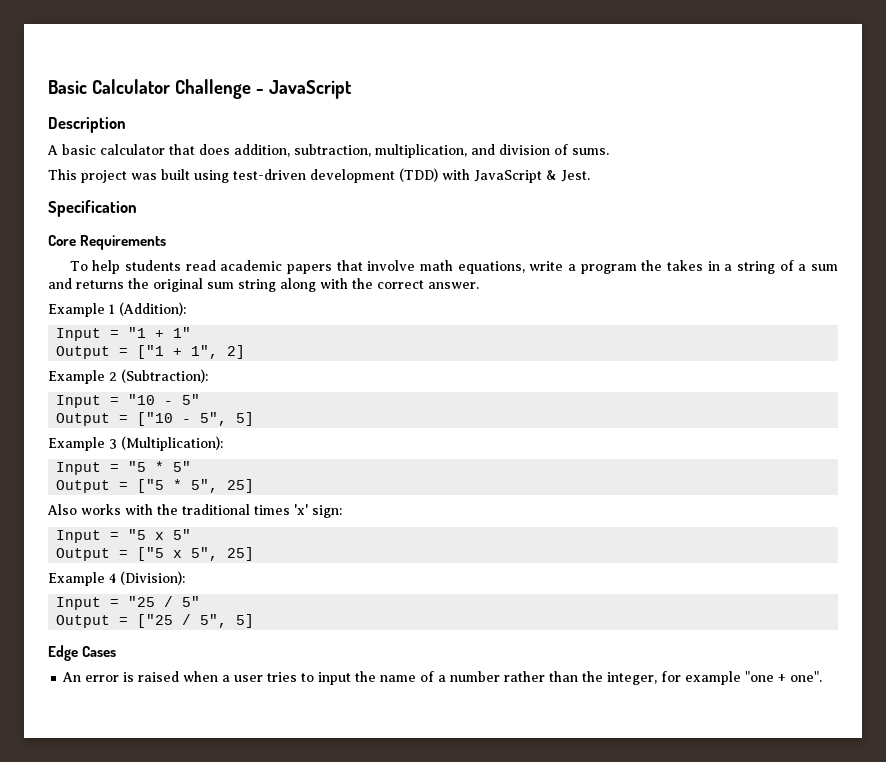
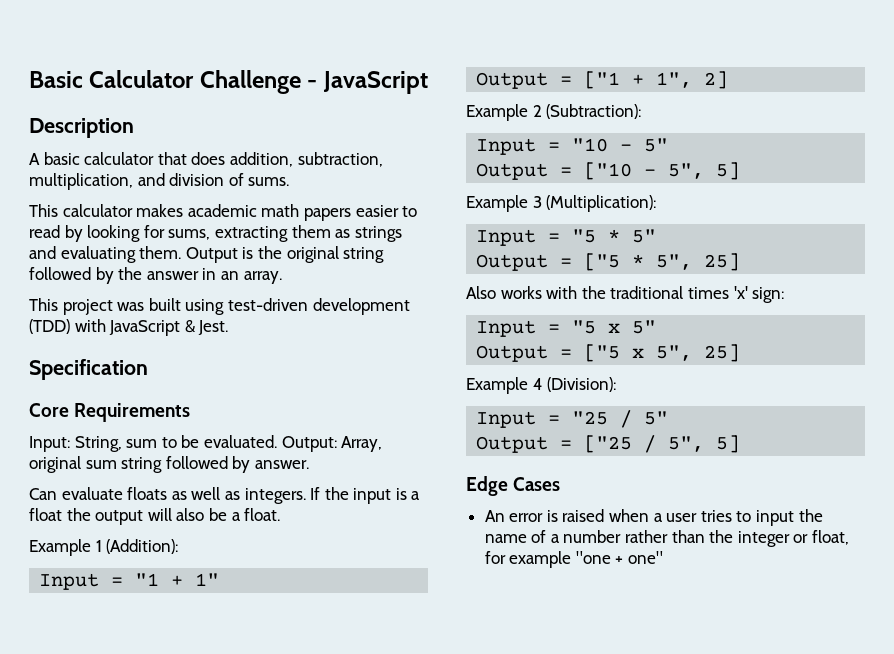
(609, 151) none -> [29,204,418,221] [29,225,402,242] [29,246,385,263] [29,267,282,284] // This calculator makes academic math papers easier to read by looking for sums, extracting them as strings and evaluating them. Output is the original string followed by the answer in an array.
[69,260,838,274] [48,278,479,292] To help students read academic papers that involve math equations, write a program the takes in a string of a sum and returns the original sum string along with the correct answer. -> [29,435,383,452] [29,456,309,473] [29,487,421,504] [29,508,281,525] Input: String, sum to be evaluated. Output: Array, original sum string followed by answer. // Can evaluate floats as well as integers. If the input is a float the output will also be a float.
[607,672,658,685] integer, -> [737,530,850,547] integer or float,
[790,671,823,682] one". -> [628,551,664,564] one"

